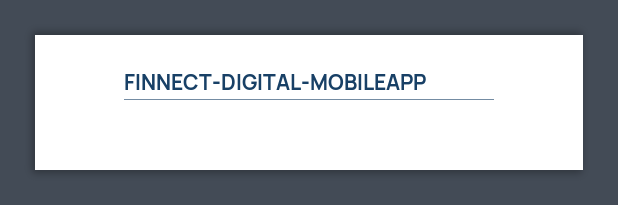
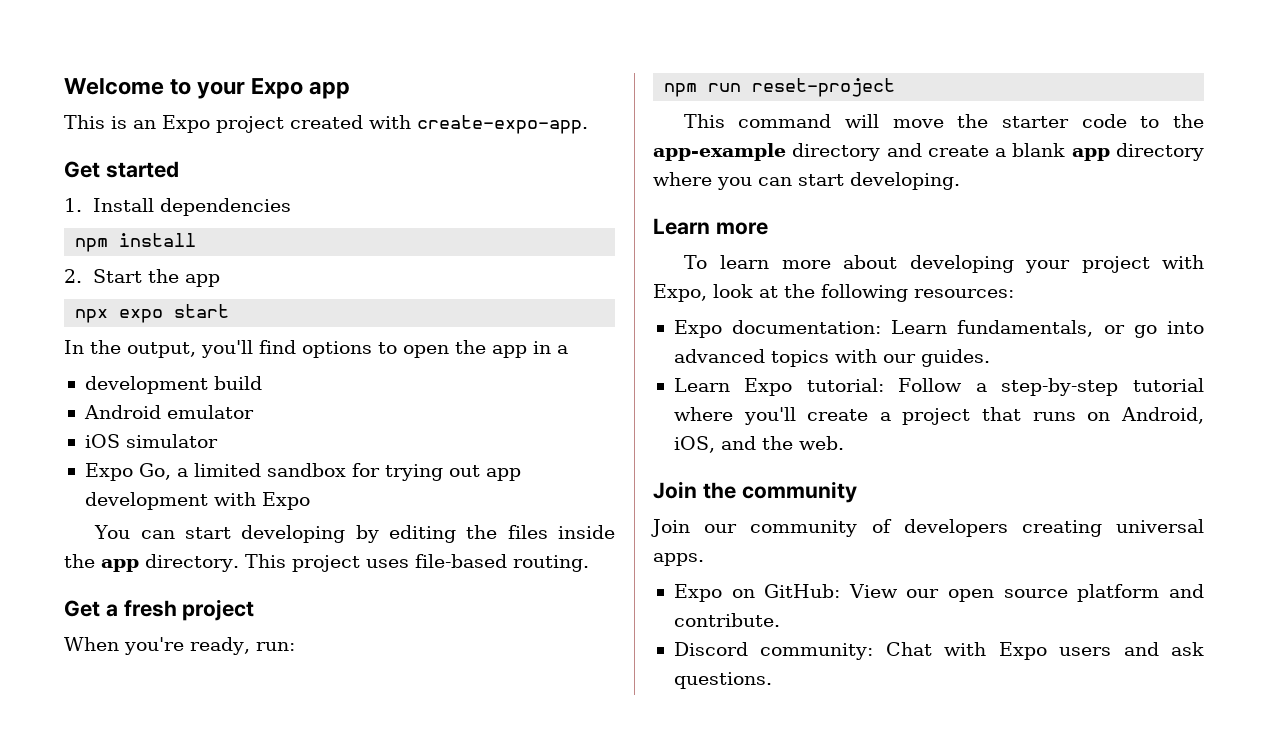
[124,74,426,90] FINNECT-DIGITAL-MOBILEAPP -> [64,78,351,99] [64,115,588,134] [64,161,179,178] [64,198,292,216] [75,233,197,252] [64,269,221,287] [75,304,230,323] [64,340,568,358] [84,376,262,394] [83,405,254,419] [84,434,218,448] [84,463,521,481] [84,492,310,510] [93,525,615,543] [64,554,589,572] [64,599,255,621] [64,637,295,655] [664,78,896,97] [683,114,1204,128] [653,143,1204,161] [653,172,960,190] [653,218,768,235] [683,255,1204,273] [653,284,1014,302] [673,320,1204,338] [673,349,990,367] [673,378,1204,396] [673,407,1204,425] [673,436,844,453] [653,481,857,503] [651,519,1204,537] [653,553,704,566] [673,584,1204,602] [673,613,780,627] [673,642,1204,660] [673,672,772,689] Welcome to your Expo app // This is an Expo project created with create-expo-app. // Get started // 1. Install dependencies // npm install // 2. Start the app // npx expo start // In the output, you'll find options to open the app in a // development build // Android emulator // iOS simulator // Expo Go, a limited sandbox for trying out app development with Expo // You can start developing by editing the files inside the app directory. This project uses file-based routing. // Get a fresh project // When you're ready, run: // npm run reset-project // This command will move the starter code to the app-example directory and create a blank app directory where you can start developing. // Learn more // To learn more about developing your project with Expo, look at the following resources: // Expo documentation: Learn fundamentals, or go into advanced topics with our guides. // Learn Expo tutorial: Follow a step-by-step tutorial where you'll create a project that runs on Android, iOS, and the web. // Join the community // Join our community of developers creating universal apps. // Expo on GitHub: View our open source platform and contribute. // Discord community: Chat with Expo users and ask questions.

